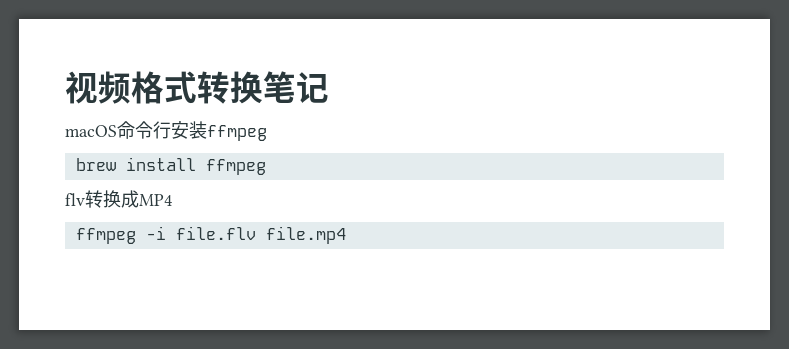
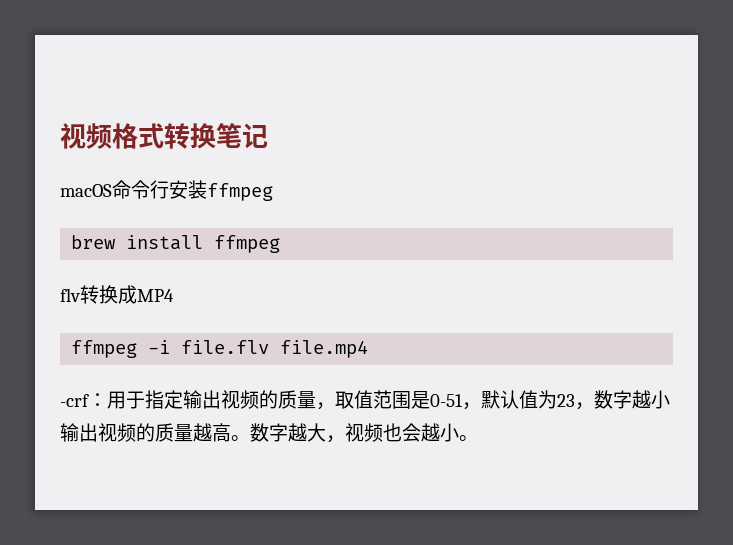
(346, 235) none -> [60,390,670,410] [60,423,478,443] // -crf：用于指定输出视频的质量，取值范围是0-51，默认值为23，数字越小输出视频的质量越高。数字越大，视频也会越小。

